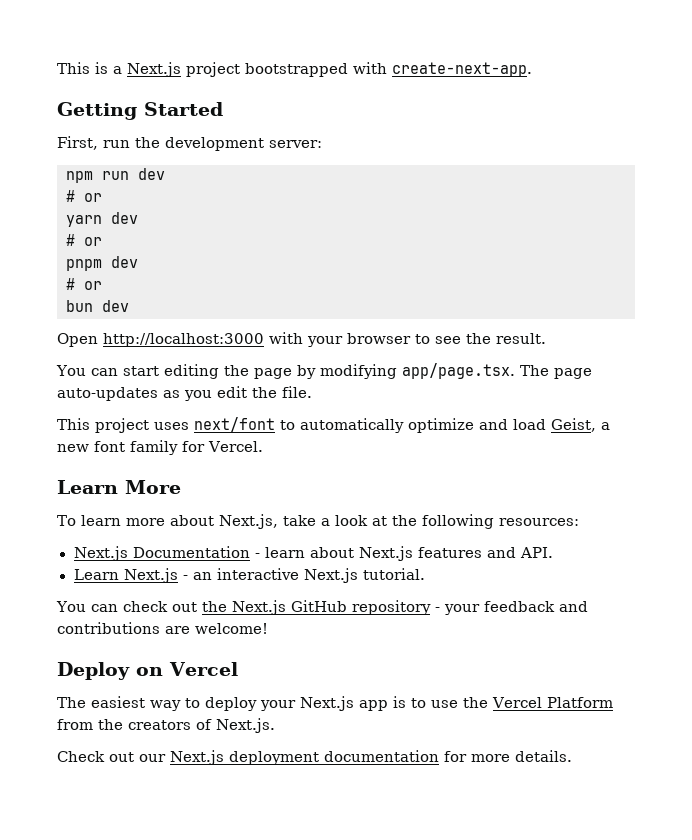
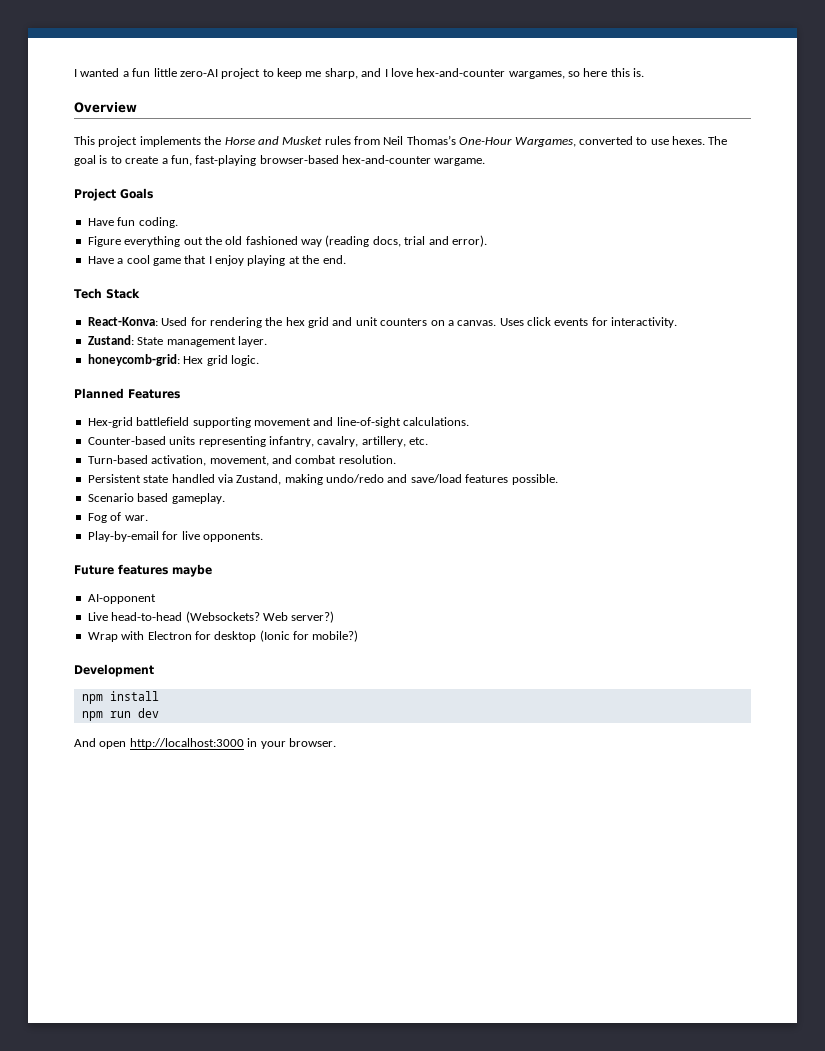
[57,62,532,77] [57,102,223,120] [57,136,322,151] [66,168,165,183] [66,190,102,202] [66,212,138,227] [66,234,102,246] [66,256,138,271] [66,278,102,290] [66,300,129,312] [57,332,546,347] [56,363,592,379] [57,386,312,401] [57,417,610,433] [57,440,263,455] [57,480,181,494] [57,514,579,529] [73,546,553,561] [73,568,425,583] [56,600,588,615] [57,622,268,634] [57,662,238,680] [57,696,613,711] [57,718,275,733] [57,750,572,765] This is a Next.js project bootstrapped with create-next-app. // Getting Started // First, run the development server: // npm run dev // # or // yarn dev // # or // pnpm dev // # or // bun dev // Open http://localhost:3000 with your browser to see the result. // You can start editing the page by modifying app/page.tsx. The page auto-updates as you edit the file. // This project uses next/font to automatically optimize and load Geist, a new font family for Vercel. // Learn More // To learn more about Next.js, take a look at the following resources: // Next.js Documentation - learn about Next.js features and API. // Learn Next.js - an interactive Next.js tutorial. // You can check out the Next.js GitHub repository - your feedback and contributions are welcome! // Deploy on Vercel // The easiest way to deploy your Next.js app is to use the Vercel Platform from the creators of Next.js. // Check out our Next.js deployment documentation for more details. -> [74,68,645,79] [74,102,137,113] [74,135,728,147] [74,155,486,166] [74,188,153,201] [87,217,178,228] [87,235,487,247] [87,255,346,266] [74,288,140,299] [87,317,678,328] [87,335,267,347] [87,354,259,366] [74,388,180,399] [87,417,469,428] [87,436,428,447] [87,455,396,466] [87,474,558,485] [87,493,225,504] [87,512,148,523] [87,531,263,542] [74,564,212,577] [87,594,156,604] [87,611,335,623] [87,630,359,642] [74,664,154,677] [81,691,159,704] [81,708,159,721] [74,738,336,749] I wanted a fun little zero-AI project to keep me sharp, and I love hex-and-counter wargames, so here this is. // Overview // This project implements the Horse and Musket rules from Neil Thomas’s One-Hour Wargames, converted to use hexes. The goal is to create a fun, fast-playing browser-based hex-and-counter wargame. // Project Goals // Have fun coding. // Figure everything out the old fashioned way (reading docs, trial and error). // Have a cool game that I enjoy playing at the end. // Tech Stack // React-Konva: Used for rendering the hex grid and unit counters on a canvas. Uses click events for interactivity. // Zustand: State management layer. // honeycomb-grid: Hex grid logic. // Planned Features // Hex-grid battlefield supporting movement and line-of-sight calculations. // Counter-based units representing infantry, cavalry, artillery, etc. // Turn-based activation, movement, and combat resolution. // Persistent state handled via Zustand, making undo/redo and save/load features possible. // Scenario based gameplay. // Fog of war. // Play-by-email for live opponents. // Future features maybe // AI-opponent // Live head-to-head (Websockets? Web server?) // Wrap with Electron for desktop (Ionic for mobile?) // Development // npm install // npm run dev // And open http://localhost:3000 in your browser.

